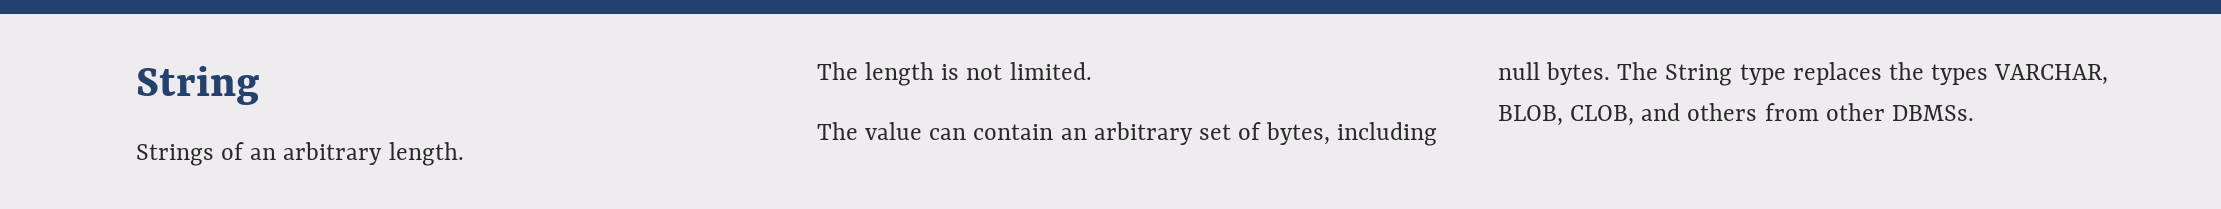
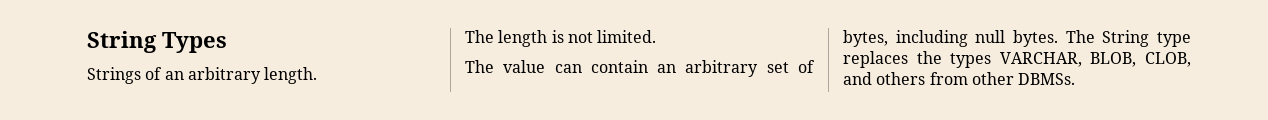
[136,66,259,105] String -> [87,31,227,53] String Types

